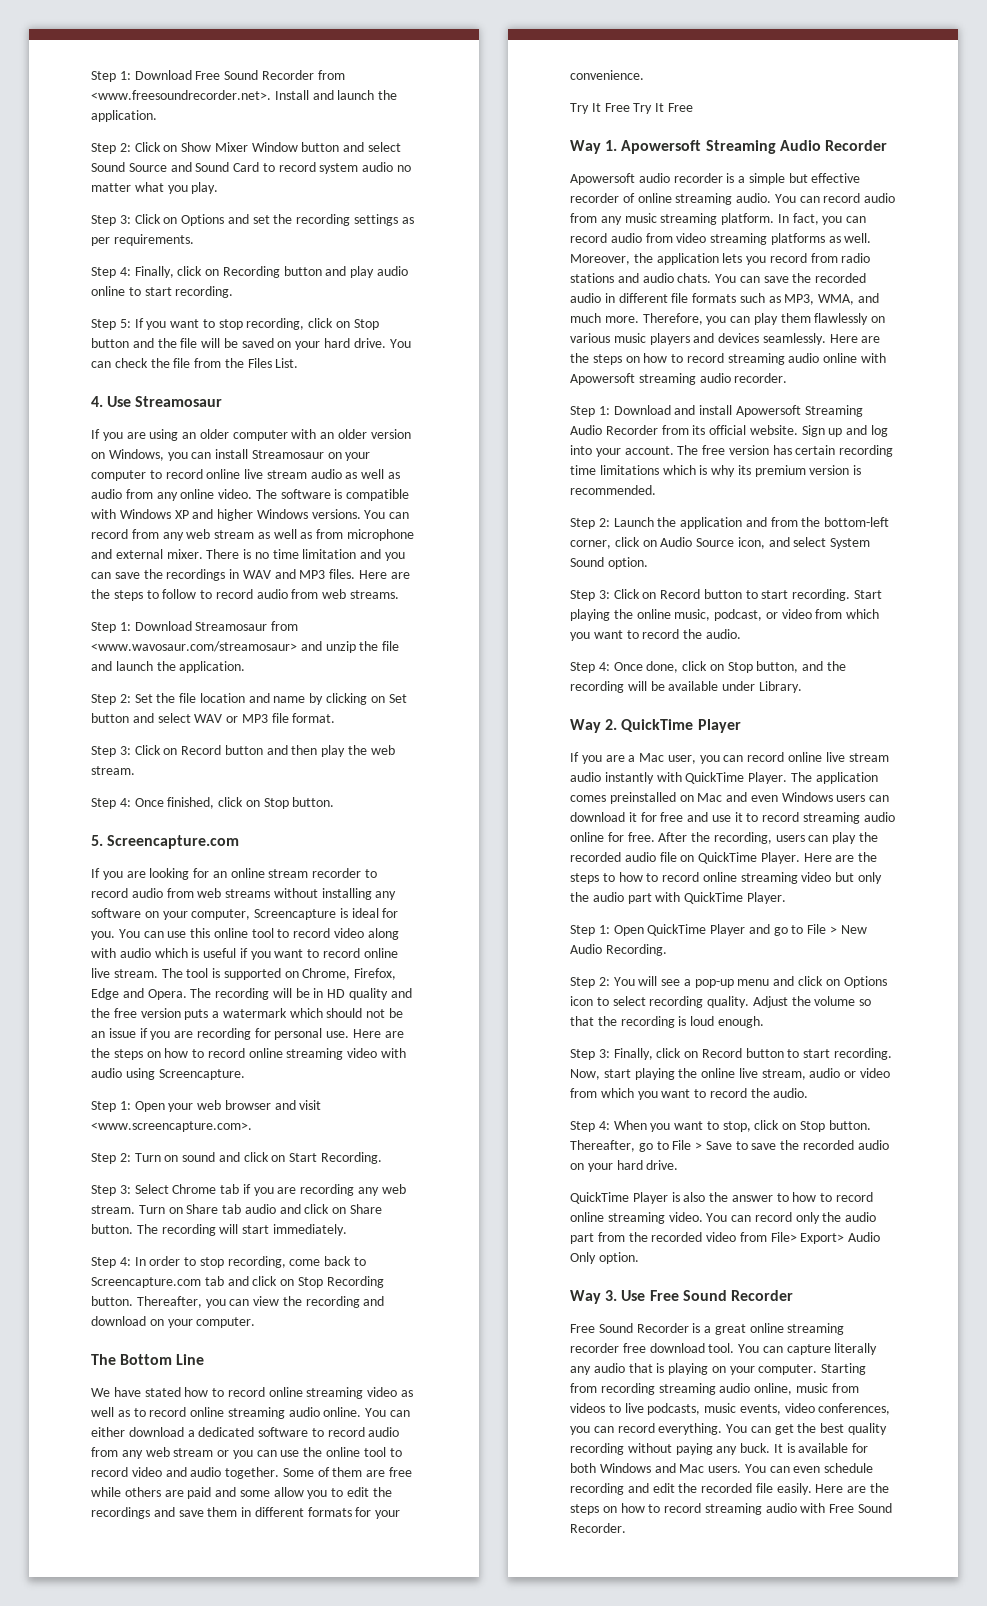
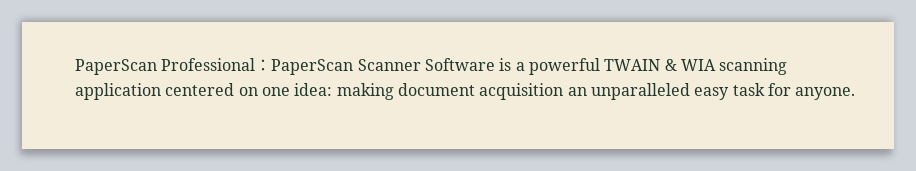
[91,70,345,82] [91,90,398,100] [91,110,157,122] [91,142,402,154] [91,162,412,174] [91,182,219,194] [91,214,414,226] [91,234,194,246] [91,266,409,278] [91,286,234,298] [91,318,379,330] [91,338,411,350] [91,358,299,368] [91,396,223,407] [91,429,411,441] [91,449,371,461] [91,469,401,481] [91,489,410,501] [91,509,410,521] [91,529,415,541] [91,549,406,561] [91,569,410,581] [91,589,400,601] [91,621,299,633] [91,641,400,653] [91,661,246,673] [91,693,407,705] [91,713,336,723] [91,745,395,757] [91,766,135,775] [91,797,335,809] [91,835,240,849] [91,868,378,880] [91,888,397,900] [91,908,399,920] [91,928,399,940] [91,948,398,960] [91,968,397,980] [91,988,412,1000] [91,1008,404,1020] [91,1028,404,1040] [91,1048,407,1060] [91,1068,245,1080] [91,1100,322,1112] [91,1121,252,1132] [91,1152,383,1164] [91,1184,406,1196] [91,1204,383,1214] [91,1224,347,1236] [91,1256,367,1268] [91,1276,384,1288] [91,1296,385,1308] [91,1316,256,1328] [91,1354,205,1365] [91,1387,414,1399] [91,1407,411,1419] [91,1427,400,1437] [91,1447,402,1459] [91,1467,413,1479] [91,1487,392,1499] [91,1507,401,1519] [570,70,644,80] [570,103,693,114] [570,140,887,154] [570,173,861,185] [570,193,896,205] [570,213,867,225] [570,233,872,245] [570,253,871,265] [570,273,867,283] [570,293,880,305] [570,313,886,325] [570,333,881,345] [570,353,887,365] [570,373,788,385] [570,405,863,417] [570,425,889,437] [570,445,894,457] [570,465,862,477] [570,485,656,495] [570,517,890,529] [570,537,871,549] [570,557,648,569] [570,589,883,601] [570,609,880,621] [570,629,741,641] [570,661,847,673] [570,681,802,693] [570,719,741,733] [570,752,889,764] [570,772,878,784] [570,792,890,804] [570,812,895,824] [570,832,879,844] [570,852,878,864] [570,872,883,884] [570,892,786,904] [570,924,867,936] [570,944,667,956] [570,976,887,988] [570,996,872,1008] [570,1016,764,1028] [570,1048,893,1060] [570,1068,891,1080] [570,1088,809,1100] [570,1120,871,1132] [570,1140,889,1152] [570,1160,679,1172] [570,1192,874,1204] [570,1212,877,1224] [570,1232,881,1244] [570,1252,639,1264] [570,1290,793,1304] [570,1323,845,1335] [570,1343,878,1355] [570,1363,867,1375] [570,1383,859,1395] [570,1403,891,1415] [570,1423,888,1435] [570,1443,869,1455] [570,1463,874,1473] [570,1483,890,1495] [570,1503,893,1515] [570,1523,626,1533] Step 1: Download Free Sound Recorder from <www.freesoundrecorder.net>. Install and launch the application. // Step 2: Click on Show Mixer Window button and select Sound Source and Sound Card to record system audio no matter what you play. // Step 3: Click on Options and set the recording settings as per requirements. // Step 4: Finally, click on Recording button and play audio online to start recording. // Step 5: If you want to stop recording, click on Stop button and the file will be saved on your hard drive. You can check the file from the Files List. // 4. Use Streamosaur // If you are using an older computer with an older version on Windows, you can install Streamosaur on your computer to record online live stream audio as well as audio from any online video. The software is compatible with Windows XP and higher Windows versions. You can record from any web stream as well as from microphone and external mixer. There is no time limitation and you can save the recordings in WAV and MP3 files. Here are the steps to follow to record audio from web streams. // Step 1: Download Streamosaur from <www.wavosaur.com/streamosaur> and unzip the file and launch the application. // Step 2: Set the file location and name by clicking on Set button and select WAV or MP3 file format. // Step 3: Click on Record button and then play the web stream. // Step 4: Once finished, click on Stop button. // 5. Screencapture.com // If you are looking for an online stream recorder to record audio from web streams without installing any software on your computer, Screencapture is ideal for you. You can use this online tool to record video along with audio which is useful if you want to record online live stream. The tool is supported on Chrome, Firefox, Edge and Opera. The recording will be in HD quality and the free version puts a watermark which should not be an issue if you are recording for personal use. Here are the steps on how to record online streaming video with audio using Screencapture. // Step 1: Open your web browser and visit <www.screencapture.com>. // Step 2: Turn on sound and click on Start Recording. // Step 3: Select Chrome tab if you are recording any web stream. Turn on Share tab audio and click on Share button. The recording will start immediately. // Step 4: In order to stop recording, come back to Screencapture.com tab and click on Stop Recording button. Thereafter, you can view the recording and download on your computer. // The Bottom Line // We have stated how to record online streaming video as well as to record online streaming audio online. You can either download a dedicated software to record audio from any web stream or you can use the online tool to record video and audio together. Some of them are free while others are paid and some allow you to edit the recordings and save them in different formats for your convenience. // Try It Free Try It Free // Way 1. Apowersoft Streaming Audio Recorder // Apowersoft audio recorder is a simple but effective recorder of online streaming audio. You can record audio from any music streaming platform. In fact, you can record audio from video streaming platforms as well. Moreover, the application lets you record from radio stations and audio chats. You can save the recorded audio in different file formats such as MP3, WMA, and much more. Therefore, you can play them flawlessly on various music players and devices seamlessly. Here are the steps on how to record streaming audio online with Apowersoft streaming audio recorder. // Step 1: Download and install Apowersoft Streaming Audio Recorder from its official website. Sign up and log into your account. The free version has certain recording time limitations which is why its premium version is recommended. // Step 2: Launch the application and from the bottom-left corner, click on Audio Source icon, and select System Sound option. // Step 3: Click on Record button to start recording. Start playing the online music, podcast, or video from which you want to record the audio. // Step 4: Once done, click on Stop button, and the recording will be available under Library. // Way 2. QuickTime Player // If you are a Mac user, you can record online live stream audio instantly with QuickTime Player. The application comes preinstalled on Mac and even Windows users can download it for free and use it to record streaming audio online for free. After the recording, users can play the recorded audio file on QuickTime Player. Here are the steps to how to record online streaming video but only the audio part with QuickTime Player. // Step 1: Open QuickTime Player and go to File > New Audio Recording. // Step 2: You will see a pop-up menu and click on Options icon to select recording quality. Adjust the volume so that the recording is loud enough. // Step 3: Finally, click on Record button to start recording. Now, start playing the online live stream, audio or video from which you want to record the audio. // Step 4: When you want to stop, click on Stop button. Thereafter, go to File > Save to save the recorded audio on your hard drive. // QuickTime Player is also the answer to how to record online streaming video. You can record only the audio part from the recorded video from File> Export> Audio Only option. // Way 3. Use Free Sound Recorder // Free Sound Recorder is a great online streaming recorder free download tool. You can capture literally any audio that is playing on your computer. Starting from recording streaming audio online, music from videos to live podcasts, music events, video conferences, you can record everything. You can get the best quality recording without paying any buck. It is available for both Windows and Mac users. You can even schedule recording and edit the recorded file easily. Here are the steps on how to record streaming audio with Free Sound Recorder. -> [75,58,788,75] [75,83,856,100] PaperScan Professional：PaperScan Scanner Software is a powerful TWAIN & WIA scanning application centered on one idea: making document acquisition an unparalleled easy task for anyone.

